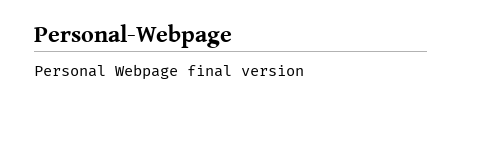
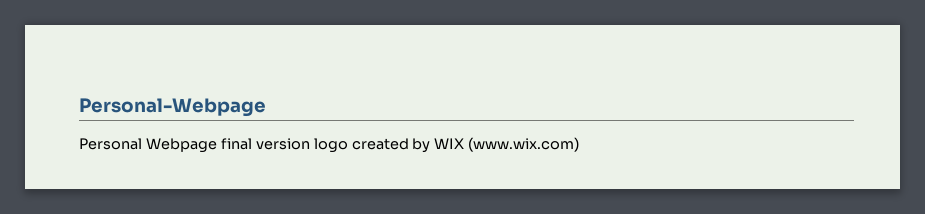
(304, 70) none -> [313,137,580,153] logo created by WIX (www.wix.com)

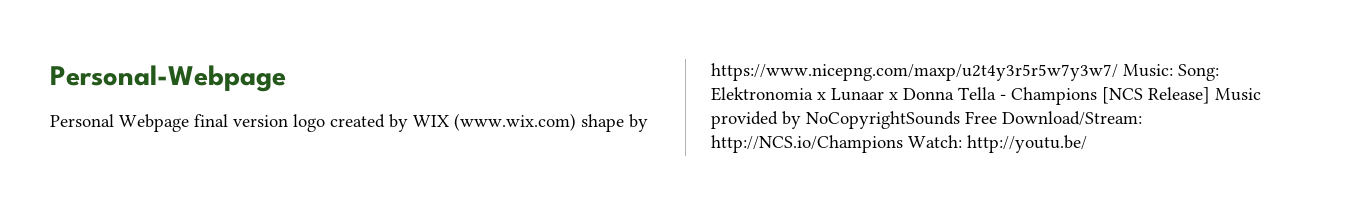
(580, 144) none -> [581,114,648,132] [711,63,1219,81] [711,87,1261,105] [711,111,1142,129] [711,135,1087,153] shape by https://www.nicepng.com/maxp/u2t4y3r5r5w7y3w7/ Music: Song: Elektronomia x Lunaar x Donna Tella - Champions [NCS Release] Music provided by NoCopyrightSounds Free Download/Stream: http://NCS.io/Champions Watch: http://youtu.be/

